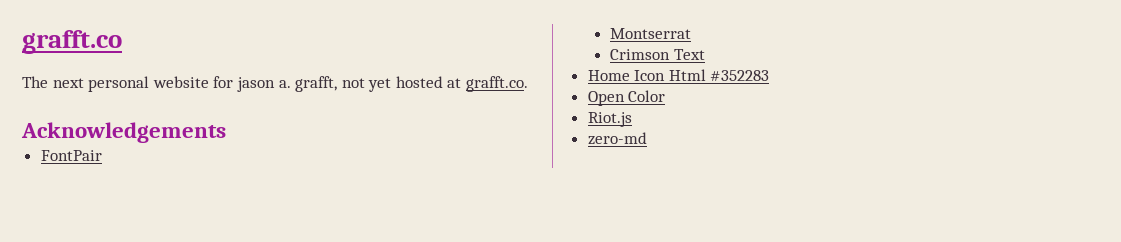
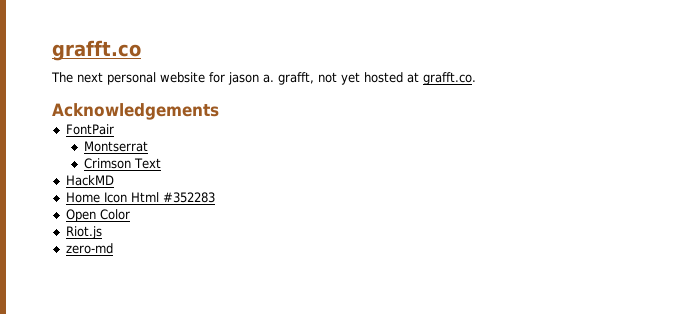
(705, 54) none -> [65,175,114,186] // HackMD

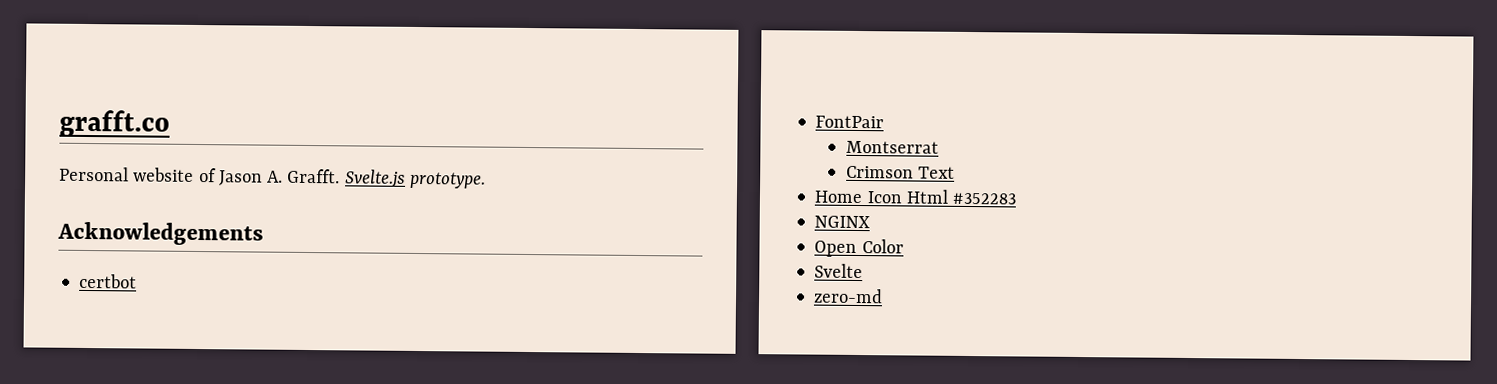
[51,72,476,85] The next personal website for jason a. grafft, not yet hosted at grafft.co. -> [59,166,486,189] Personal website of Jason A. Grafft. Svelte.js prototype.
(219, 111) none -> [79,273,138,289] // certbot
[65,175,114,186] // HackMD -> (956, 172) none
(215, 197) none -> [814,215,871,229] // NGINX
[65,226,102,239] Riot.js -> [814,263,864,279] Svelte

